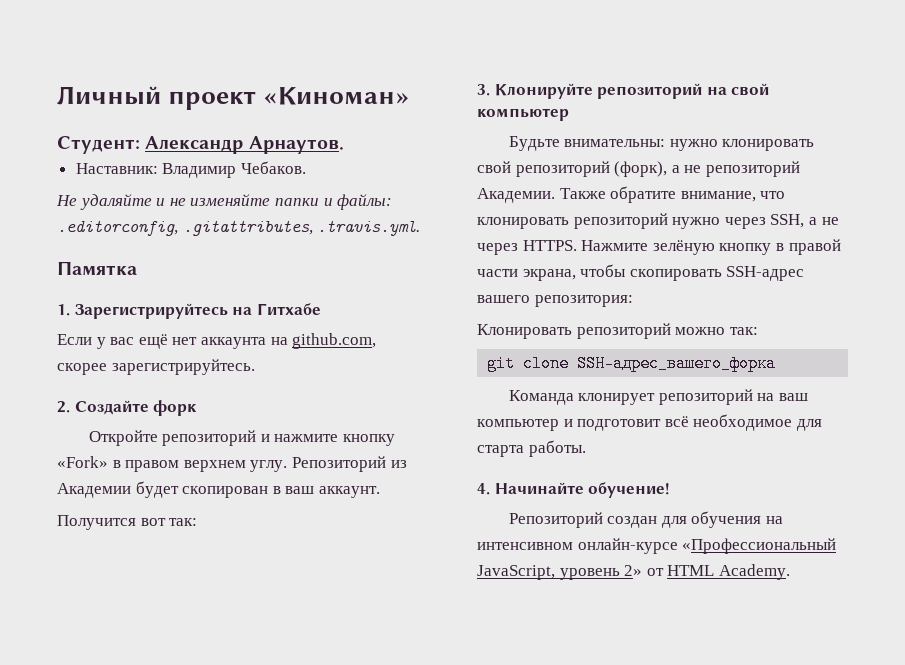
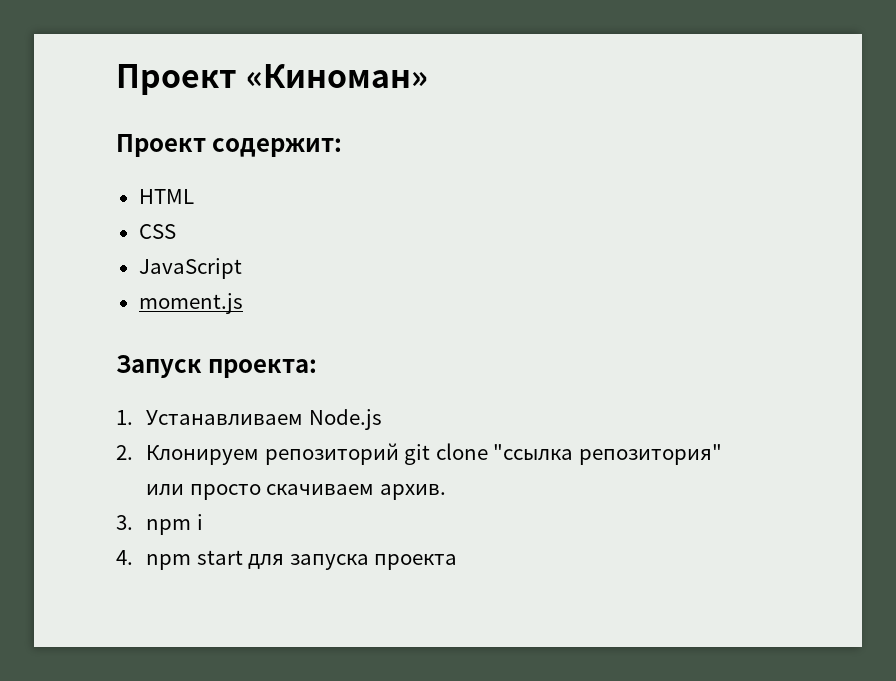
[57,86,257,110] Личный проект -> [116,64,237,95] Проект
[57,136,344,154] [75,161,306,178] [56,194,393,210] [57,220,421,236] [57,261,137,276] [57,303,321,319] [57,333,377,349] [57,359,255,375] [57,400,198,416] [88,430,395,446] [57,456,407,472] [57,481,380,498] [57,515,198,530] [477,83,770,99] [477,108,569,121] [508,136,815,151] [477,161,800,177] [477,186,786,203] [477,213,839,229] [477,239,841,255] [477,264,805,281] [477,295,633,307] [477,323,758,339] [487,355,776,372] [508,389,808,405] [477,414,822,431] [477,440,586,457] [477,482,671,498] [508,511,783,528] [477,538,837,554] [477,564,790,580] Студент: Александр Арнаутов. // Наставник: Владимир Чебаков. // Не удаляйте и не изменяйте папки и файлы: .editorconfig, .gitattributes, .travis.yml. // Памятка // 1. Зарегистрируйтесь на Гитхабе // Если у вас ещё нет аккаунта на github.com, скорее зарегистрируйтесь. // 2. Создайте форк // Откройте репозиторий и нажмите кнопку «Fork» в правом верхнем углу. Репозиторий из Академии будет скопирован в ваш аккаунт. // Получится вот так: // 3. Клонируйте репозиторий на свой компьютер // Будьте внимательны: нужно клонировать свой репозиторий (форк), а не репозиторий Академии. Также обратите внимание, что клонировать репозиторий нужно через SSH, а не через HTTPS. Нажмите зелёную кнопку в правой части экрана, чтобы скопировать SSH-адрес вашего репозитория: // Клонировать репозиторий можно так: // git clone SSH-адрес_вашего_форка // Команда клонирует репозиторий на ваш компьютер и подготовит всё необходимое для старта работы. // 4. Начинайте обучение! // Репозиторий создан для обучения на интенсивном онлайн‑курсе «Профессиональный JavaScript, уровень 2» от HTML Academy. -> [116,134,343,157] [138,189,194,204] [138,224,176,239] [138,258,242,279] [138,293,243,314] [116,355,318,378] [116,409,382,430] [116,443,722,465] [146,484,446,500] [116,514,203,535] [116,550,458,570] Проект содержит: // HTML // CSS // JavaScript // moment.js // Запуск проекта: // 1. Устанавливаем Node.js // 2. Клонируем репозиторий git clone "ссылка репозитория" или просто скачиваем архив. // 3. npm i // 4. npm start для запуска проекта

